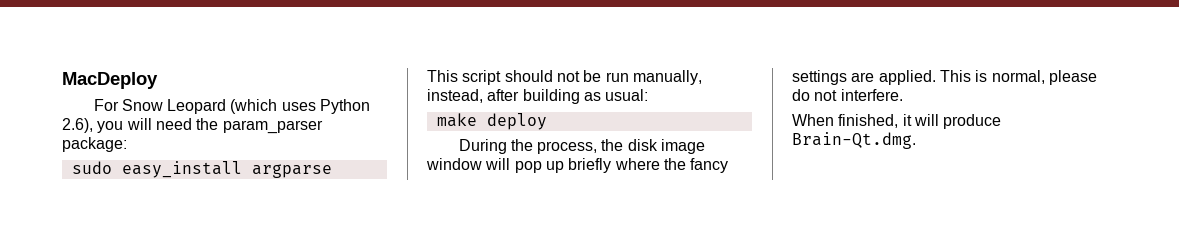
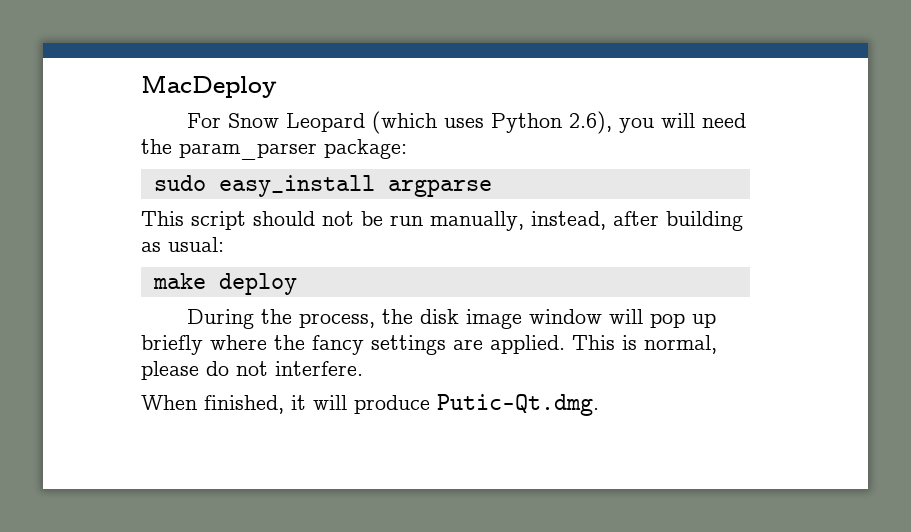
[792,132,916,149] Brain-Qt.dmg. -> [437,394,599,416] Putic-Qt.dmg.

